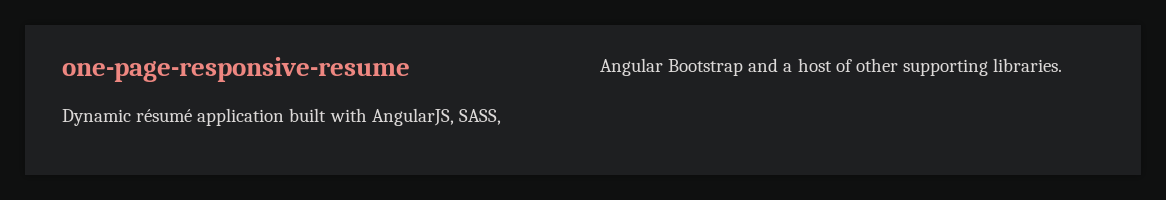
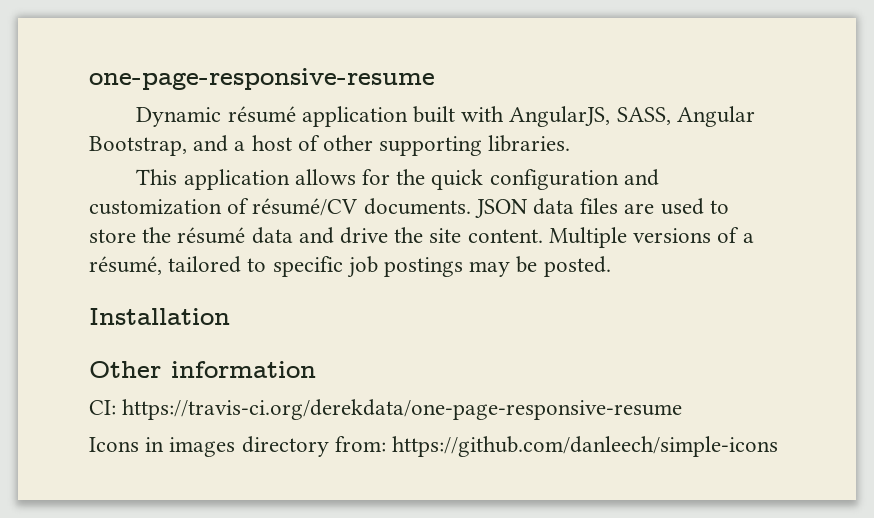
[668,59,744,76] Bootstrap -> [89,136,187,156] Bootstrap,
(1063, 65) none -> [136,169,659,190] [89,198,729,218] [89,227,754,248] [89,256,611,278] [89,308,230,325] [89,361,316,378] [89,399,683,420] [89,436,779,457] // This application allows for the quick configuration and customization of résumé/CV documents. JSON data files are used to store the résumé data and drive the site content. Multiple versions of a résumé, tailored to specific job postings may be posted. // Installation // Other information // CI: https://travis-ci.org/derekdata/one-page-responsive-resume // Icons in images directory from: https://github.com/danleech/simple-icons

